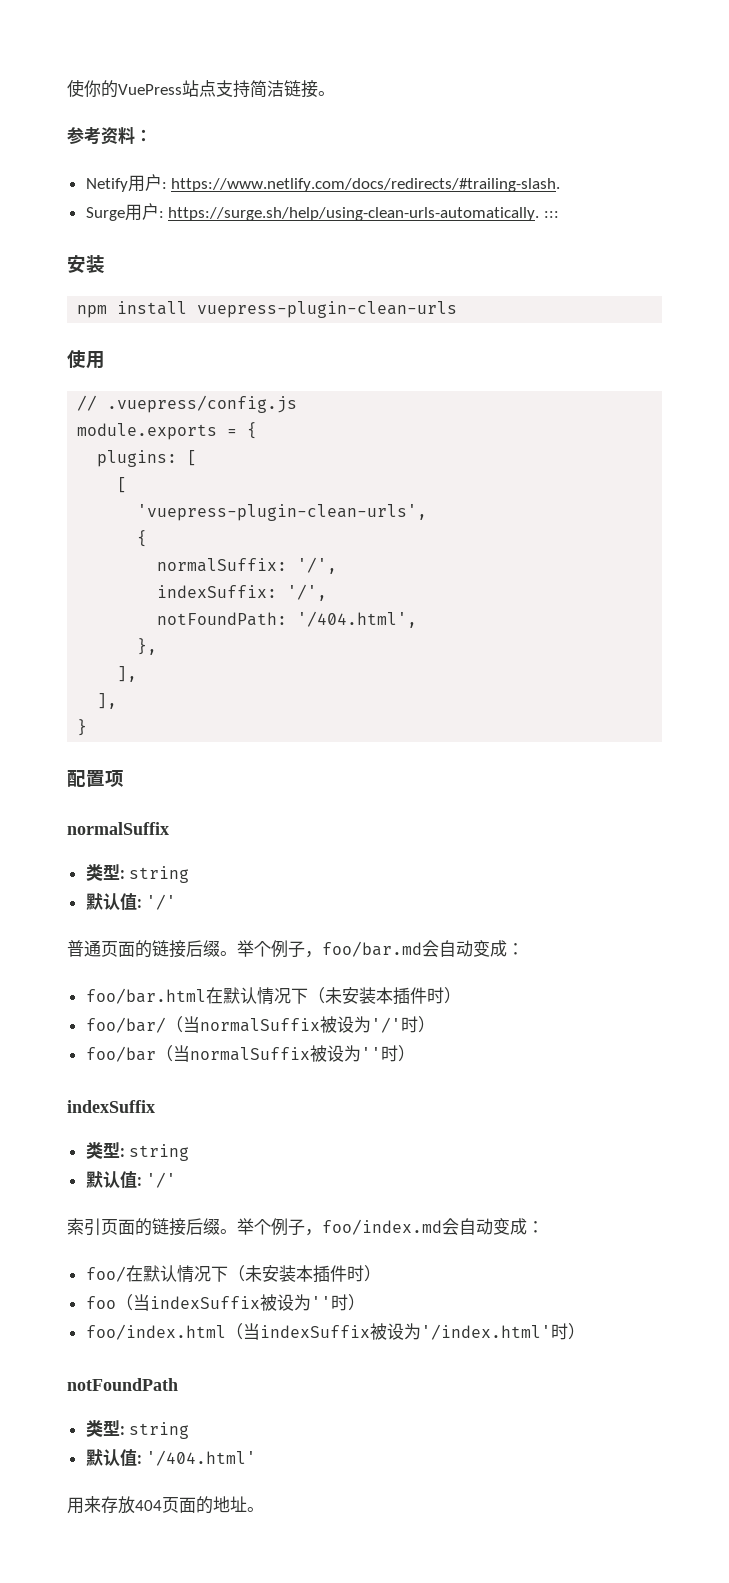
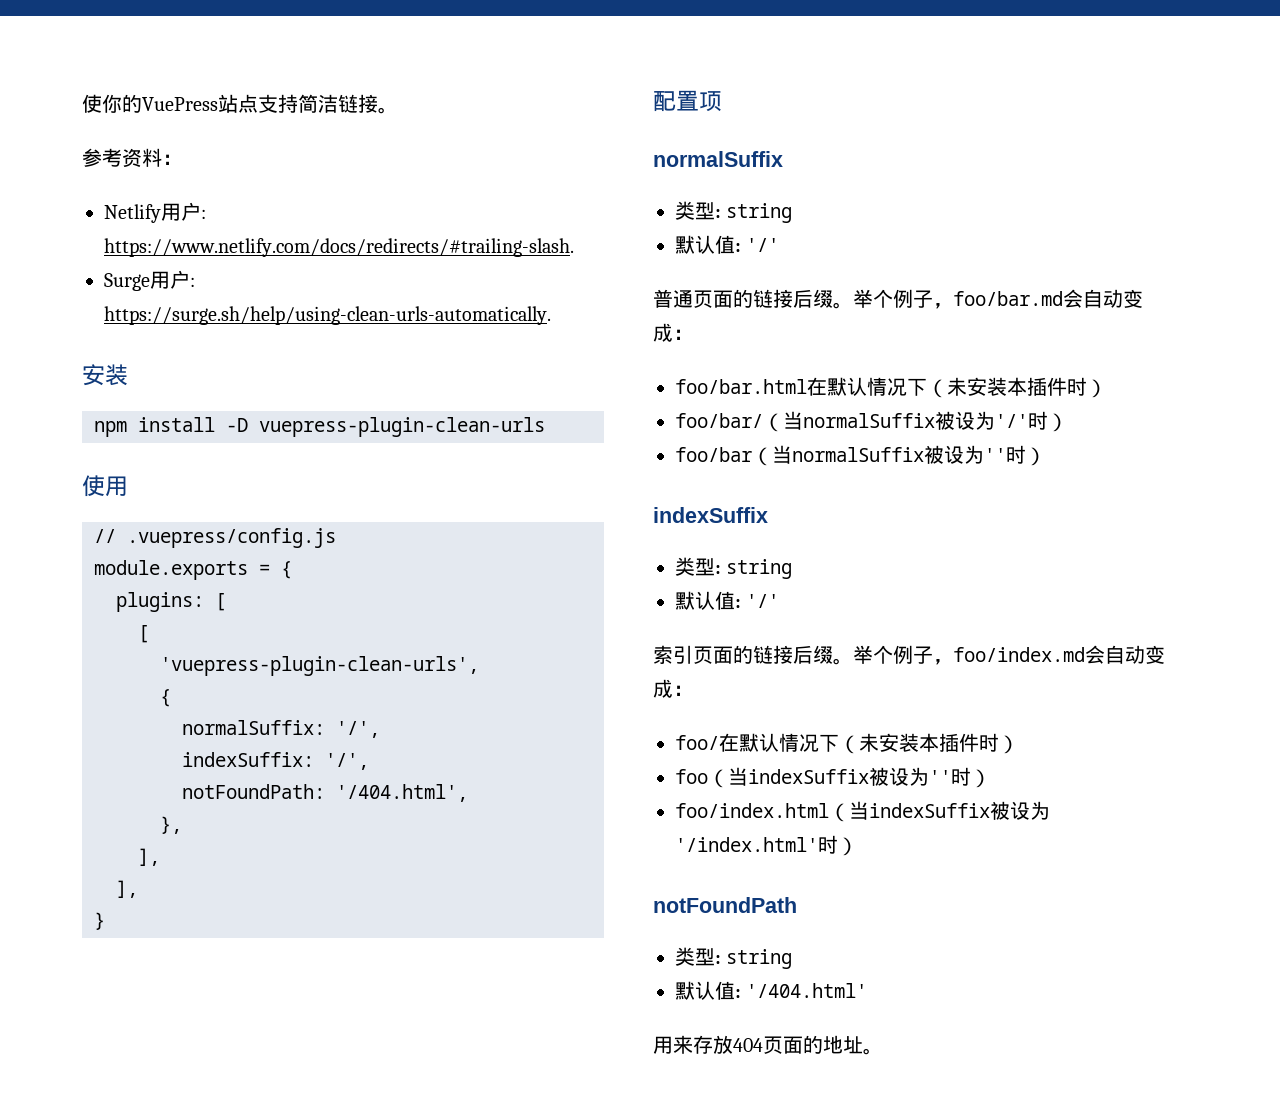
[85,178,128,192] Netify -> [104,204,161,223] Netlify
[543,211,559,218] ::: -> (551, 315) none
(188, 308) none -> [226,418,248,432] -D

